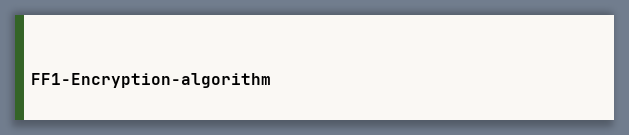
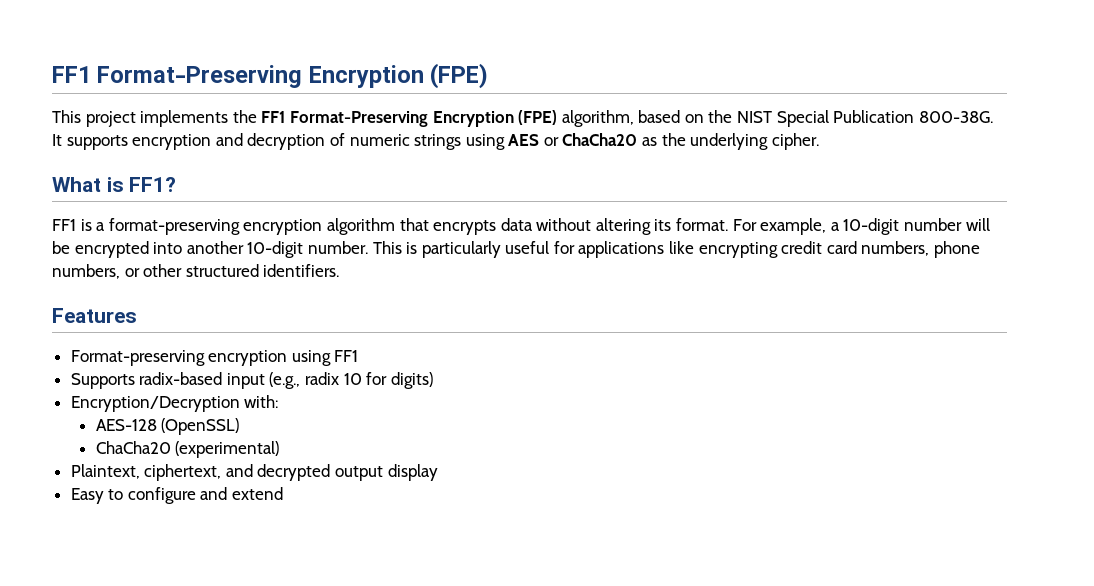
[31,73,271,88] FF1-Encryption-algorithm -> [52,63,489,89] [52,110,993,127] [52,133,819,150] [52,177,177,192] [52,218,990,235] [52,241,981,258] [52,264,340,279] [52,308,137,323] [70,350,359,366] [70,372,433,389] [70,395,279,412] [95,418,240,435] [95,441,280,458] [70,464,438,481] [70,487,284,504] FF1 Format-Preserving Encryption (FPE) // This project implements the FF1 Format-Preserving Encryption (FPE) algorithm, based on the NIST Special Publication 800-38G. It supports encryption and decryption of numeric strings using AES or ChaCha20 as the underlying cipher. // What is FF1? // FF1 is a format-preserving encryption algorithm that encrypts data without altering its format. For example, a 10-digit number will be encrypted into another 10-digit number. This is particularly useful for applications like encrypting credit card numbers, phone numbers, or other structured identifiers. // Features // Format-preserving encryption using FF1 // Supports radix-based input (e.g., radix 10 for digits) // Encryption/Decryption with: // AES-128 (OpenSSL) // ChaCha20 (experimental) // Plaintext, ciphertext, and decrypted output display // Easy to configure and extend

